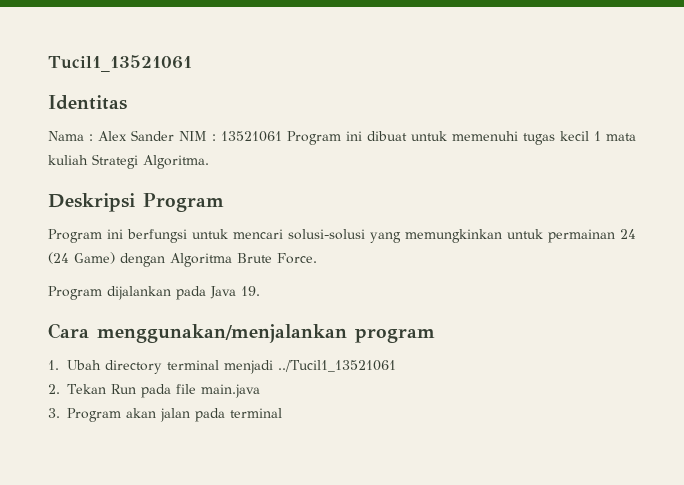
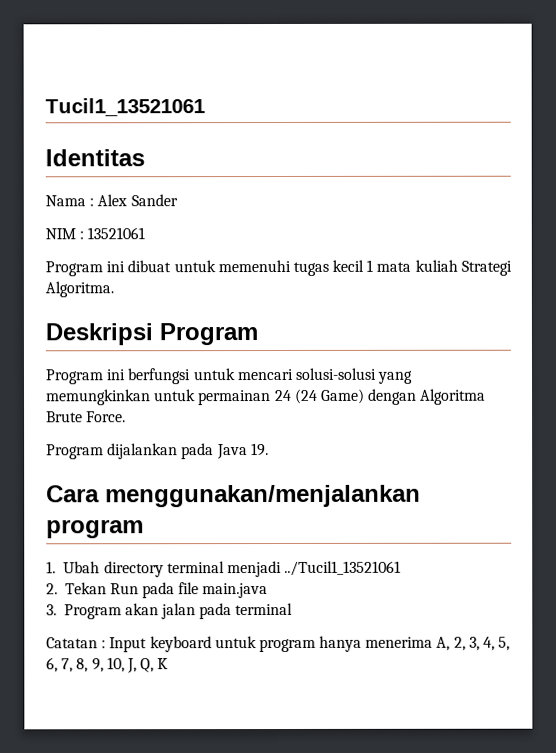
(174, 135) none -> (178, 200) //
(282, 136) none -> (146, 233) //
(282, 413) none -> [46,635,511,653] [46,657,169,674] // Catatan : Input keyboard untuk program hanya menerima A, 2, 3, 4, 5, 6, 7, 8, 9, 10, J, Q, K

